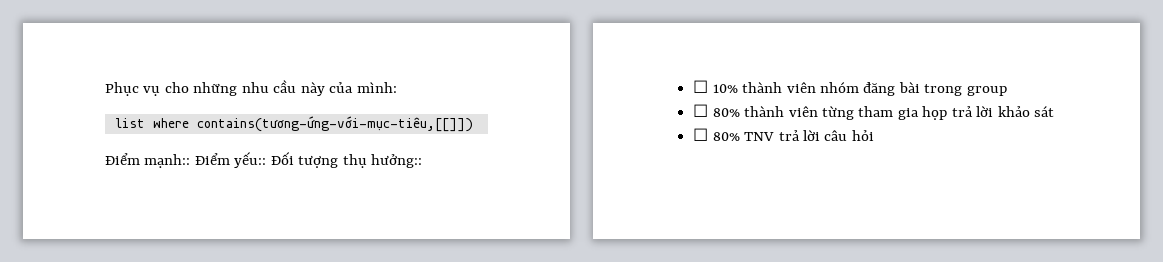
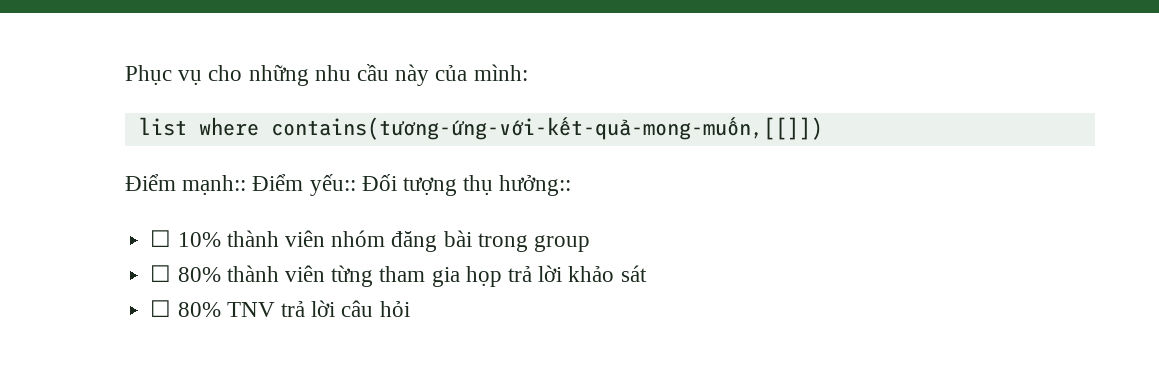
[196,116,473,132] contains(tương-ứng-với-mục-tiêu,[[]]) -> [270,117,823,140] contains(tương-ứng-với-kết-quả-mong-muốn,[[]])

